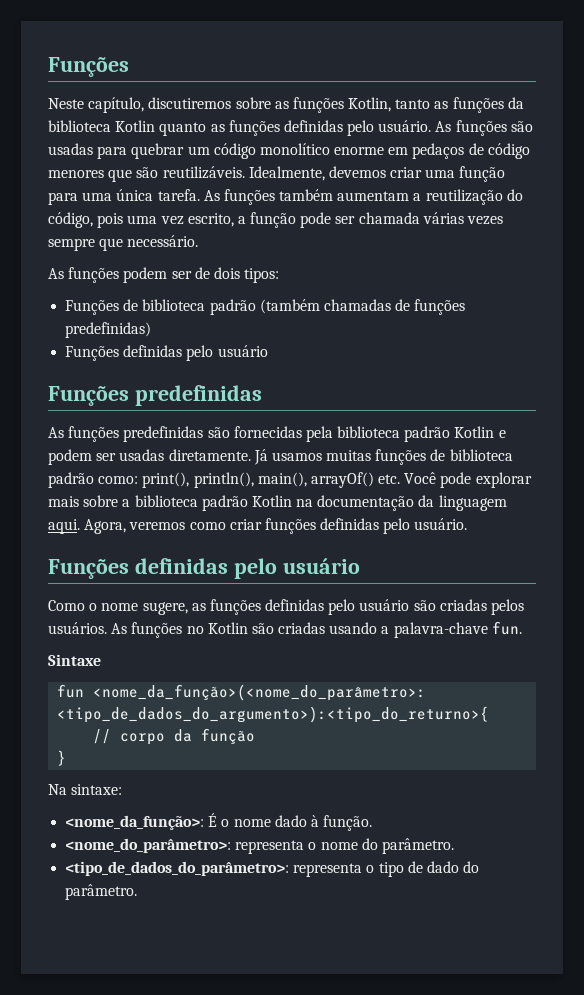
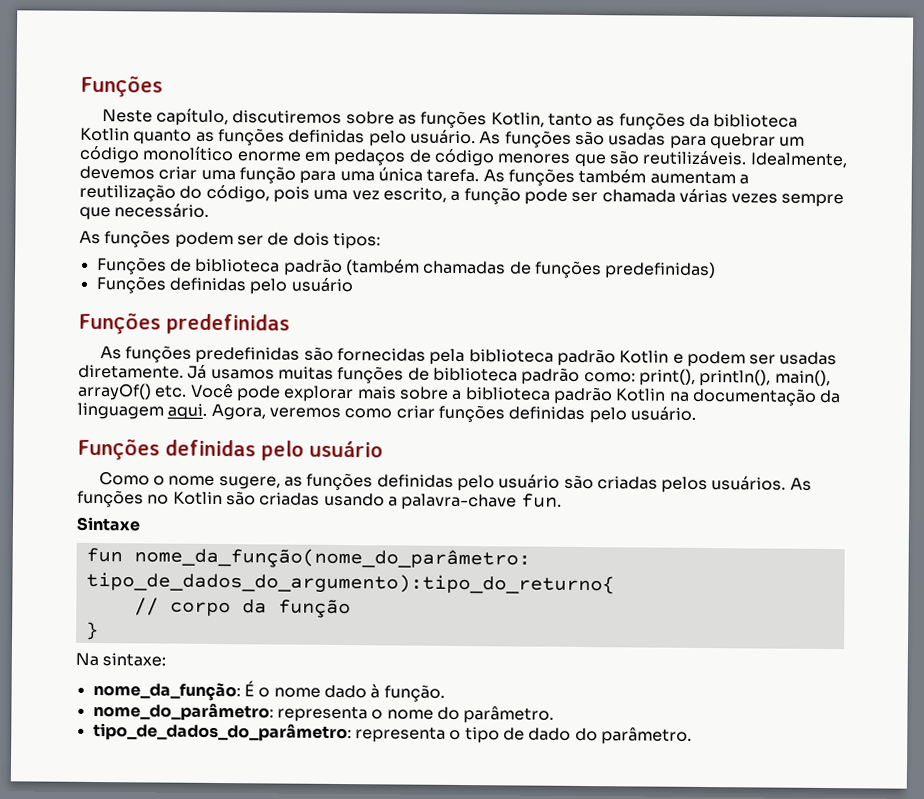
[93,684,427,701] [57,706,490,723] <nome_da_função>(<nome_do_parâmetro>: <tipo_de_dados_do_argumento>):<tipo_do_returno>{ -> [133,547,531,570] [85,571,615,596] nome_da_função(nome_do_parâmetro: tipo_de_dados_do_argumento):tipo_do_returno{
[65,815,205,830] <nome_da_função>: -> [92,681,241,702] nome_da_função:
[65,838,232,853] <nome_do_parâmetro>: -> [92,701,274,722] nome_do_parâmetro:
[65,861,290,876] <tipo_de_dados_do_parâmetro>: -> [92,721,352,743] tipo_de_dados_do_parâmetro:

